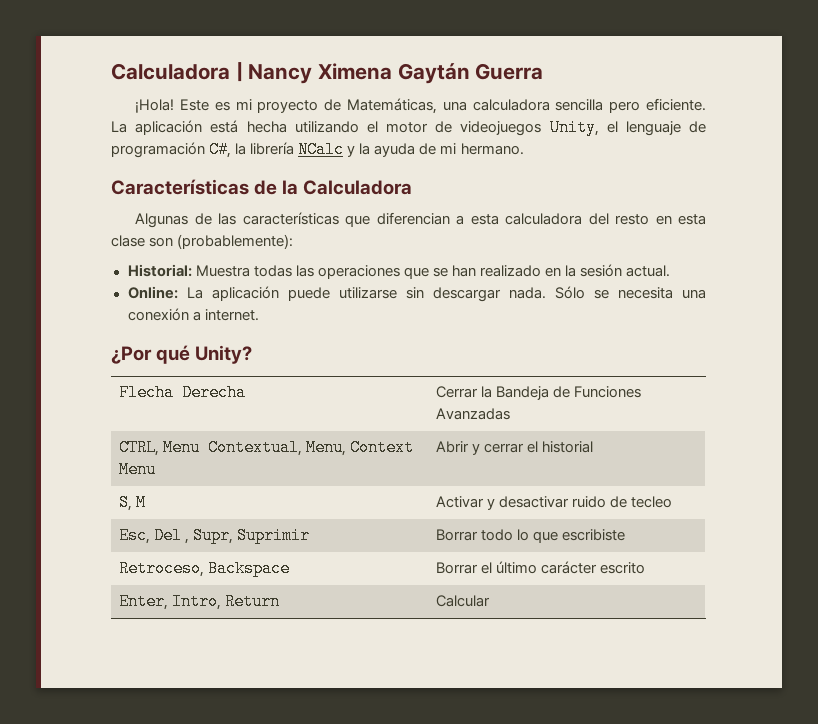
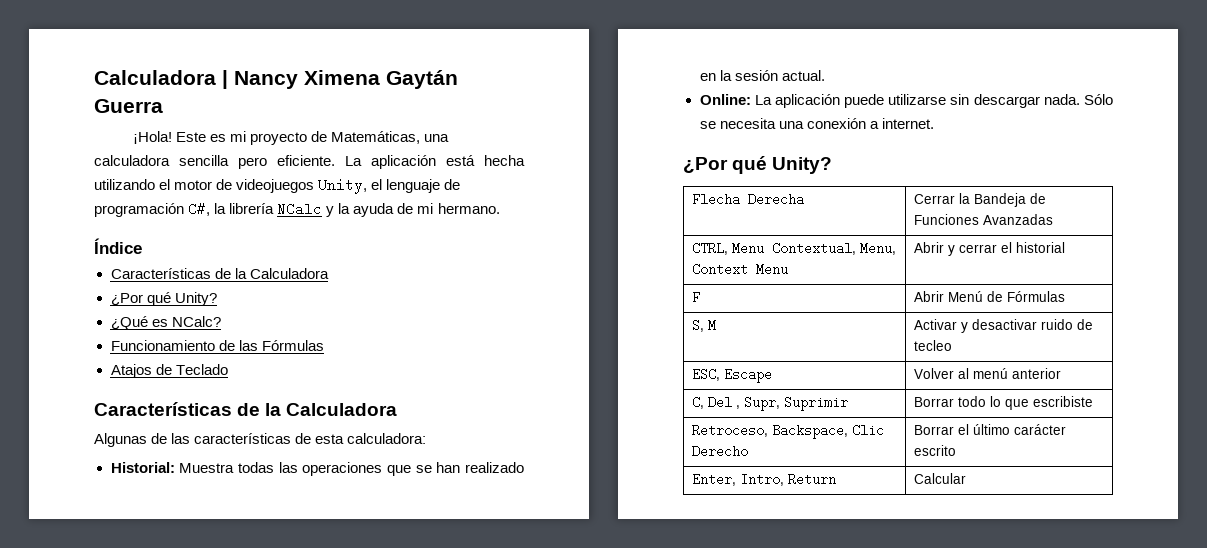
(524, 149) none -> [94,238,142,254] [110,268,329,279] [110,292,217,306] [110,316,221,330] [110,340,324,351] [110,364,228,378] // Índice // Características de la Calculadora // ¿Por qué Unity? // ¿Qué es NCalc? // Funcionamiento de las Fórmulas // Atajos de Teclado
[345,212,707,227] [111,234,294,249] que diferencian a esta calculadora del resto en esta clase son (probablemente): -> [295,433,427,444] de esta calculadora:
(593, 447) none -> [691,291,700,304] [913,291,1065,302] // F | Abrir Menú de Fórmulas
[118,527,150,544] Esc, -> [691,368,772,383] [913,368,1061,379] [691,396,704,409] ESC, Escape | Volver al menú anterior // C,
[207,560,290,577] Backspace -> [771,424,884,439] [691,445,748,458] Backspace, Clic Derecho

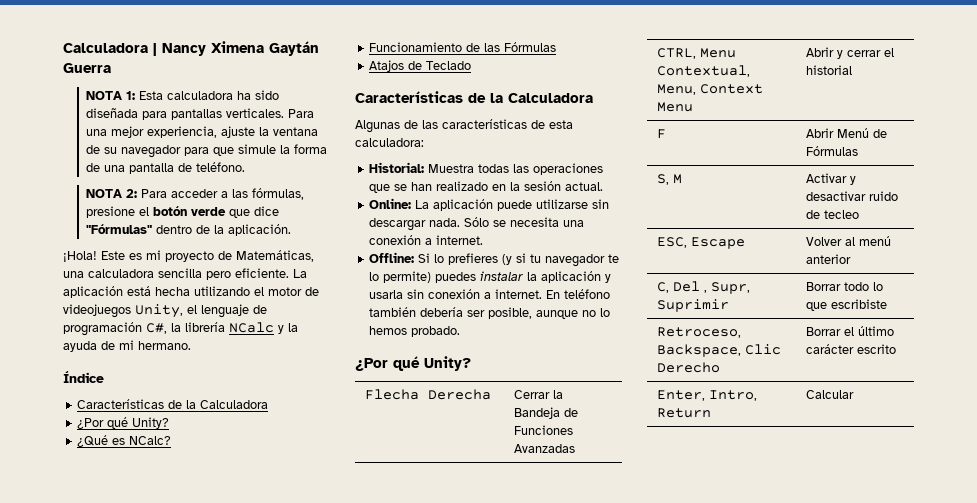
(163, 106) none -> [85,90,279,100] [85,108,314,120] [85,126,318,138] [85,144,327,158] [85,162,245,174] [85,188,304,200] [85,206,279,218] [85,224,291,236] // NOTA 1: Esta calculadora ha sido diseñada para pantallas verticales. Para una mejor experiencia, ajuste la ventana de su navegador para que simule la forma de una pantalla de teléfono. // NOTA 2: Para acceder a las fórmulas, presione el botón verde que dice "Fórmulas" dentro de la aplicación.
(934, 123) none -> [369,252,620,267] [369,271,612,283] [369,289,611,299] [369,307,611,319] [369,326,461,337] // Offline: Si lo prefieres (y si tu navegador te lo permite) puedes instalar la aplicación y usarla sin conexión a internet. En teléfono también debería ser posible, aunque no lo hemos probado.

